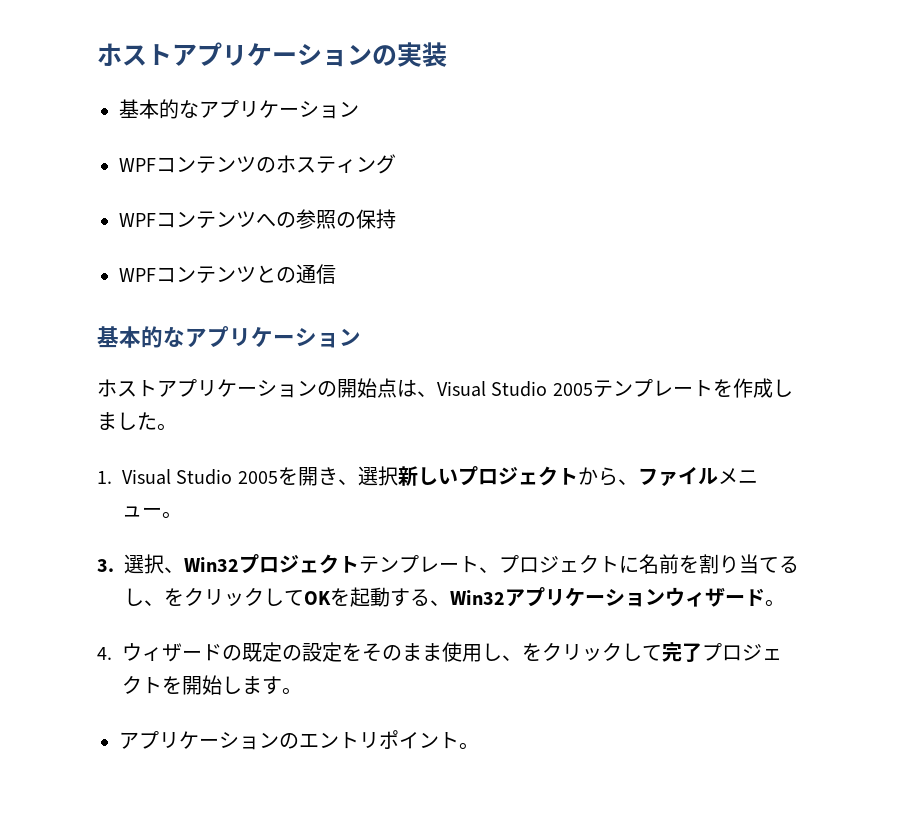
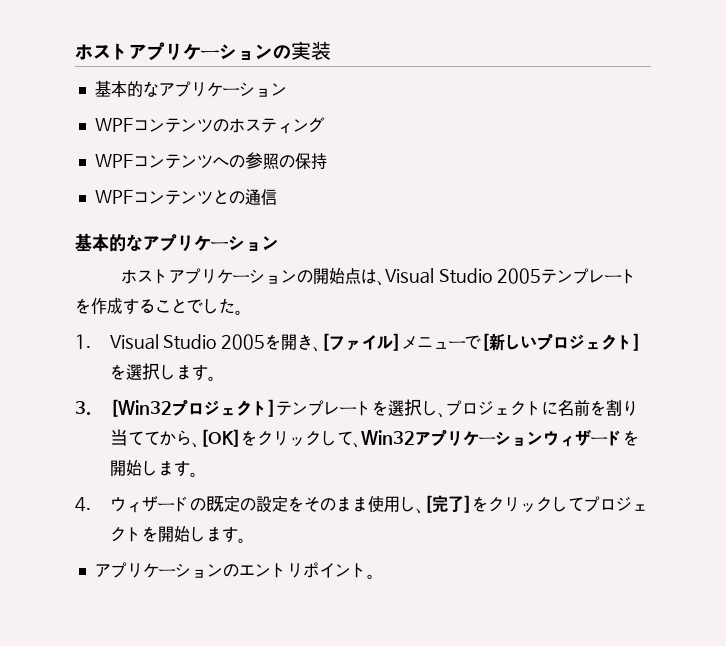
[772,379,793,397] [97,412,117,430] しま -> [123,298,203,315] することで
[357,466,398,486] 選択 -> [321,333,490,351] [ファイル]メニューで[
[577,467,758,487] [122,506,162,517] から、ファイルメニュー -> [633,333,642,351] [109,363,208,381] ]を選択します
[124,554,479,574] 選択、Win32プロジェクトテンプレート -> [109,399,438,417] [Win32プロジェクト]テンプレートを選択し
[779,556,799,573] [124,587,430,607] るし、をクリックしてOKを起動する -> [143,429,353,448] てから、[OK]をクリックして
(765, 597) none -> [622,430,639,446] [109,459,190,477] を開始します
[522,642,702,662] をクリックして完了 -> [423,495,584,513] [完了]をクリックして

